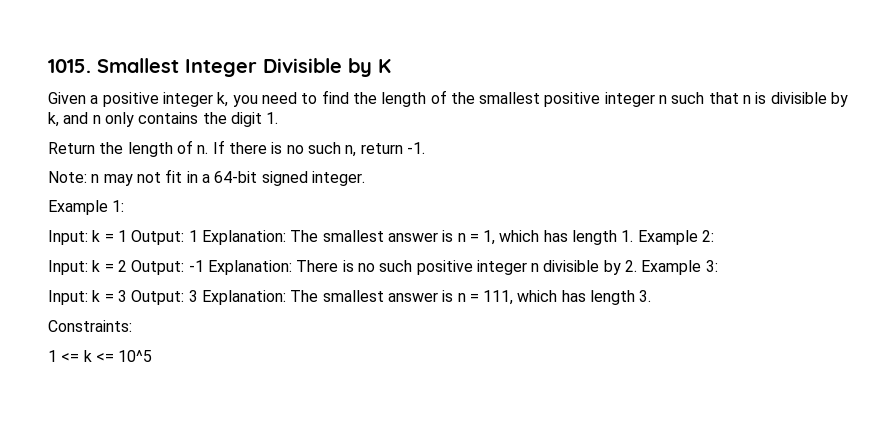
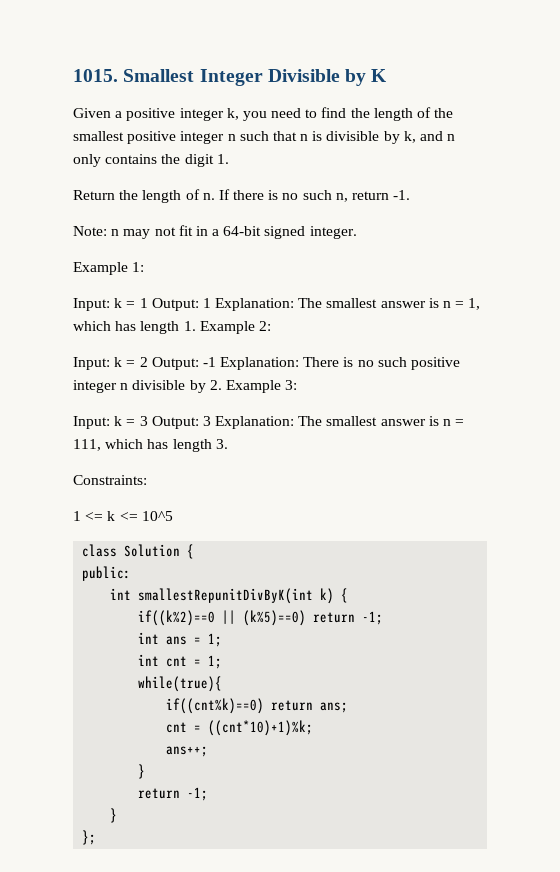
(153, 356) none -> [82,544,195,559] [82,566,132,581] [110,588,349,604] [138,610,384,626] [138,632,223,647] [138,654,223,669] [138,676,223,692] [166,698,349,714] [166,720,314,736] [166,746,209,757] [138,764,146,779] [138,787,209,801] [110,808,118,823] [82,830,97,845] // class Solution { // public: // int smallestRepunitDivByK(int k) { // if((k%2)==0 || (k%5)==0) return -1; // int ans = 1; // int cnt = 1; // while(true){ // if((cnt%k)==0) return ans; // cnt = ((cnt*10)+1)%k; // ans++; // } // return -1; // } // };

